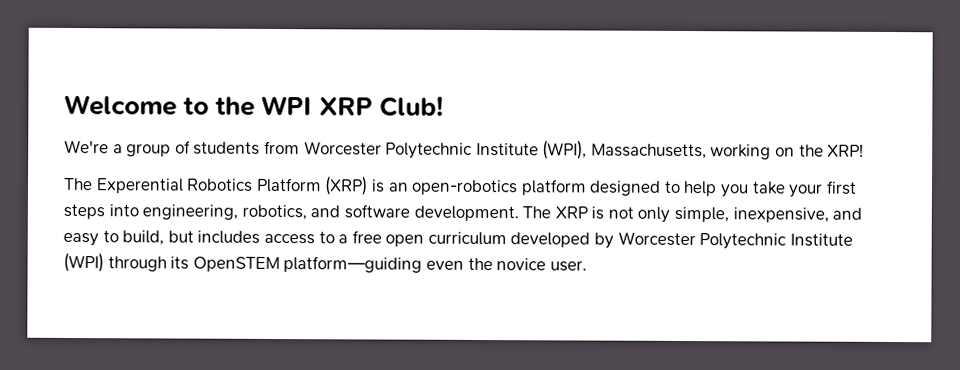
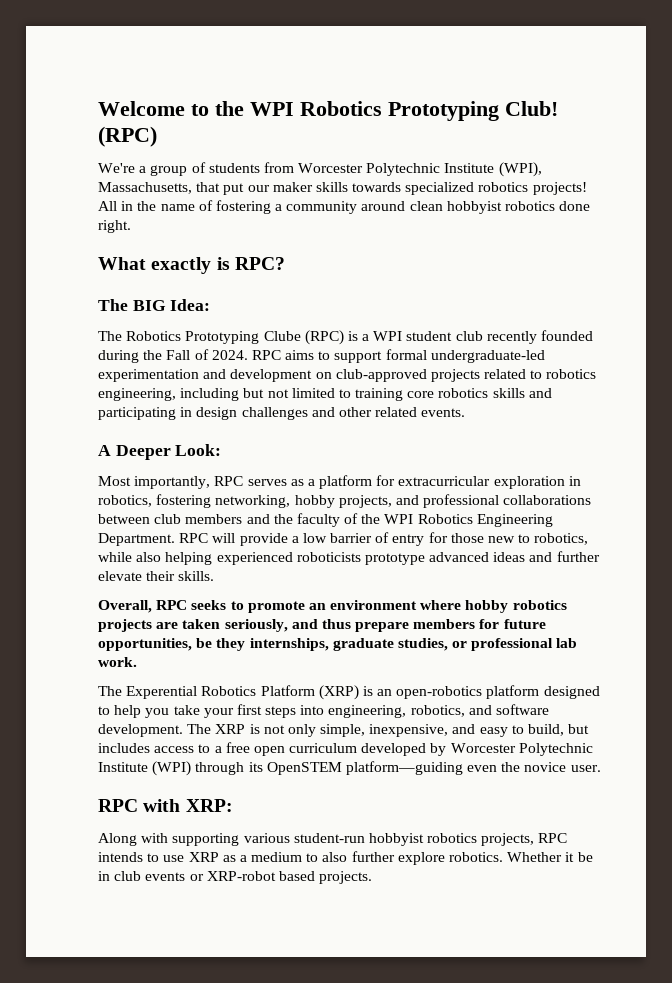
[318,97,373,116] XRP -> [300,101,499,121] Robotics Prototyping
(444, 106) none -> [98,126,157,147] (RPC)
[710,143,865,160] working on the XRP! -> [196,182,587,195] [98,200,591,214] [98,220,131,233] [98,257,285,274] [98,299,211,311] [98,330,594,345] [98,349,545,363] [98,369,597,382] [98,388,552,401] [98,407,466,420] [98,444,222,460] [98,475,581,489] [98,494,592,508] [98,513,553,527] [98,532,589,546] [98,551,600,565] [98,571,215,581] [98,600,567,613] [98,619,546,632] [98,638,578,651] [98,657,137,667] that put our maker skills towards specialized robotics projects! All in the name of fostering a community around clean hobbyist robotics done right. // What exactly is RPC? // The BIG Idea: // The Robotics Prototyping Clube (RPC) is a WPI student club recently founded during the Fall of 2024. RPC aims to support formal undergraduate-led experimentation and development on club-approved projects related to robotics engineering, including but not limited to training core robotics skills and participating in design challenges and other related events. // A Deeper Look: // Most importantly, RPC serves as a platform for extracurricular exploration in robotics, fostering networking, hobby projects, and professional collaborations between club members and the faculty of the WPI Robotics Engineering Department. RPC will provide a low barrier of entry for those new to robotics, while also helping experienced roboticists prototype advanced ideas and further elevate their skills. // Overall, RPC seeks to promote an environment where hobby robotics projects are taken seriously, and thus prepare members for future opportunities, be they internships, graduate studies, or professional lab work.
(587, 266) none -> [98,799,233,812] [98,833,568,846] [98,851,593,865] [98,871,373,884] // RPC with XRP: // Along with supporting various student-run hobbyist robotics projects, RPC intends to use XRP as a medium to also further explore robotics. Whether it be in club events or XRP-robot based projects.

